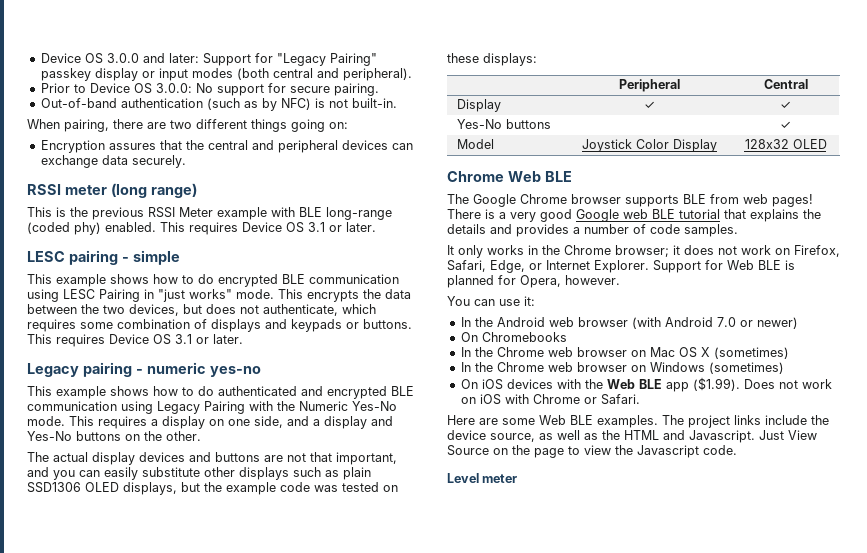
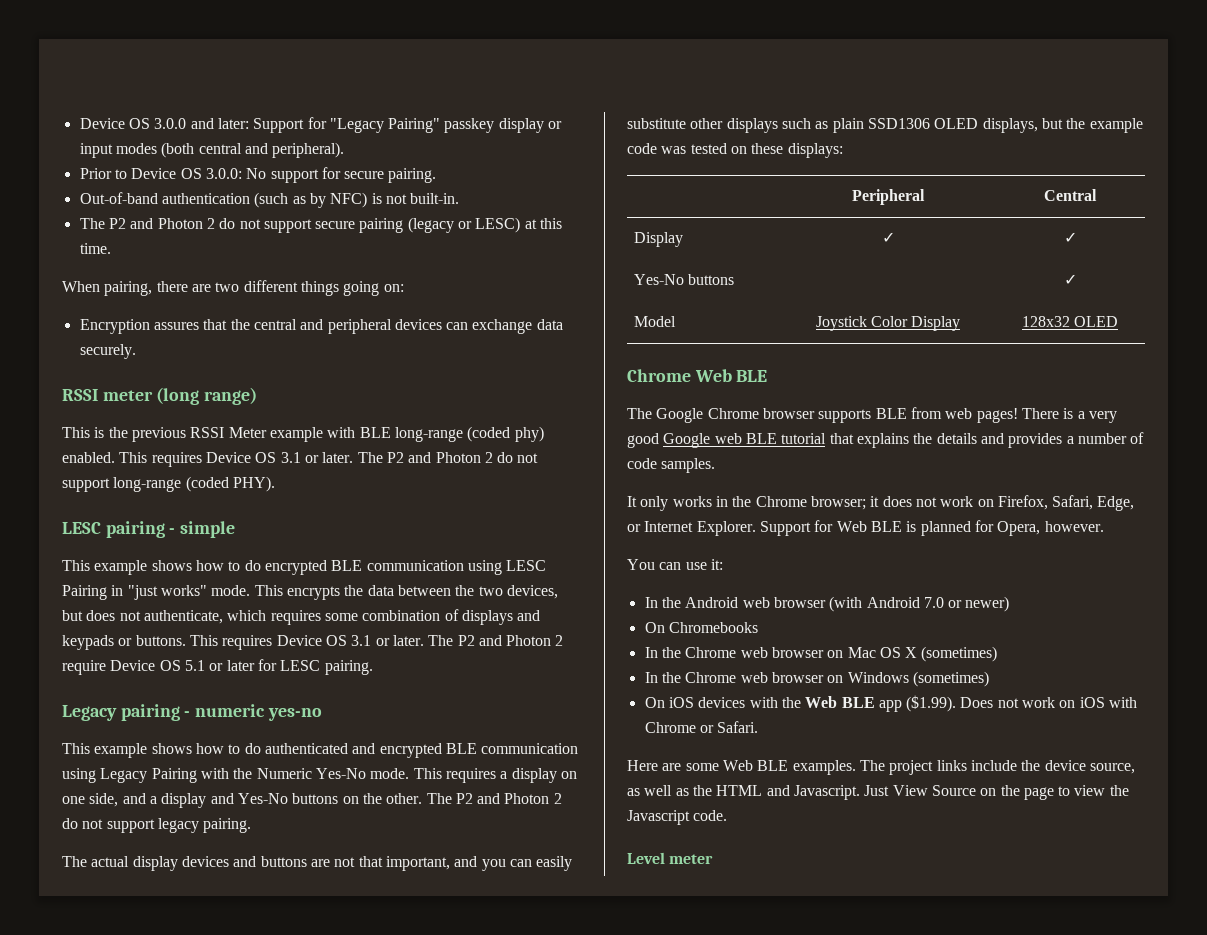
(397, 103) none -> [79,217,563,233] [79,243,111,254] // The P2 and Photon 2 do not support secure pairing (legacy or LESC) at this time.
(376, 227) none -> [357,452,539,463] [62,476,275,492] The P2 and Photon 2 do not support long-range (coded PHY).
(243, 339) none -> [428,635,564,646] [62,659,373,675] The P2 and Photon 2 require Device OS 5.1 or later for LESC pairing.
(201, 436) none -> [426,793,562,804] [62,818,252,833] The P2 and Photon 2 do not support legacy pairing.

